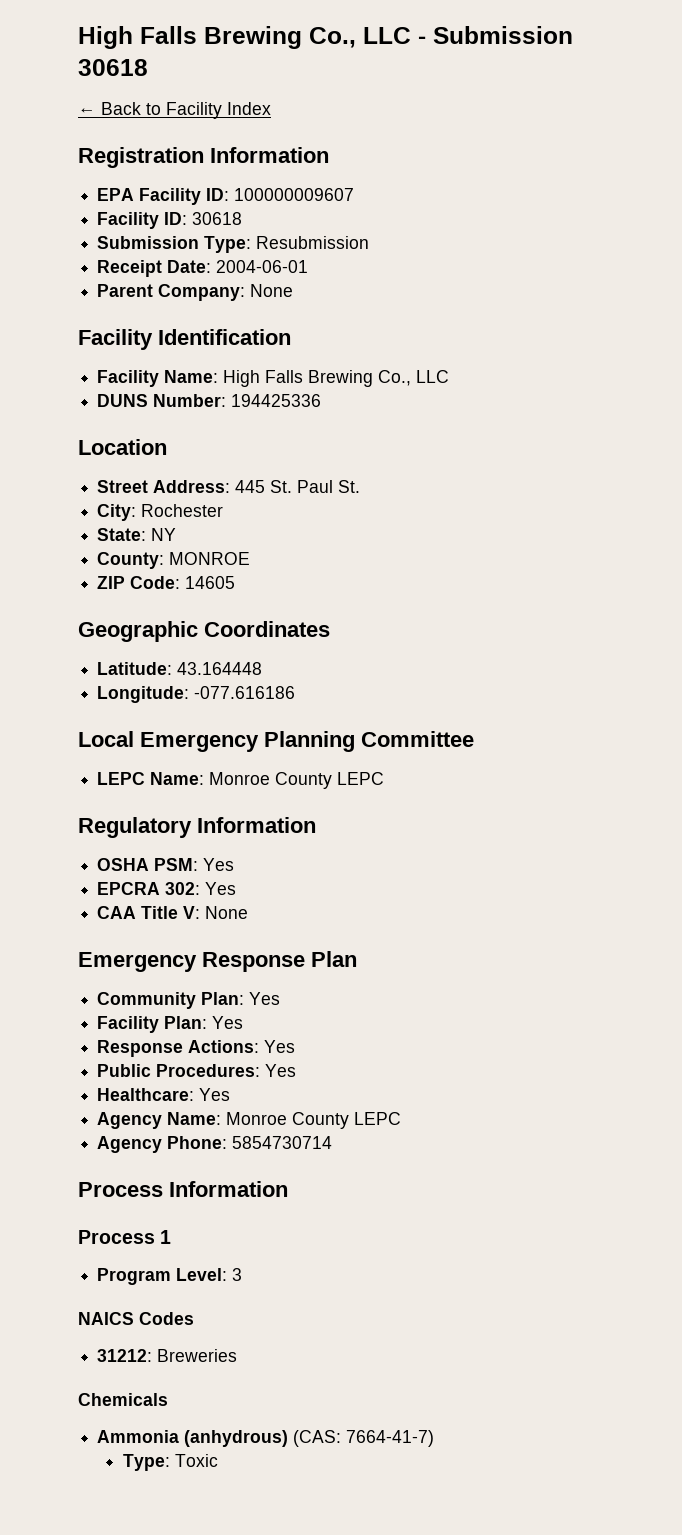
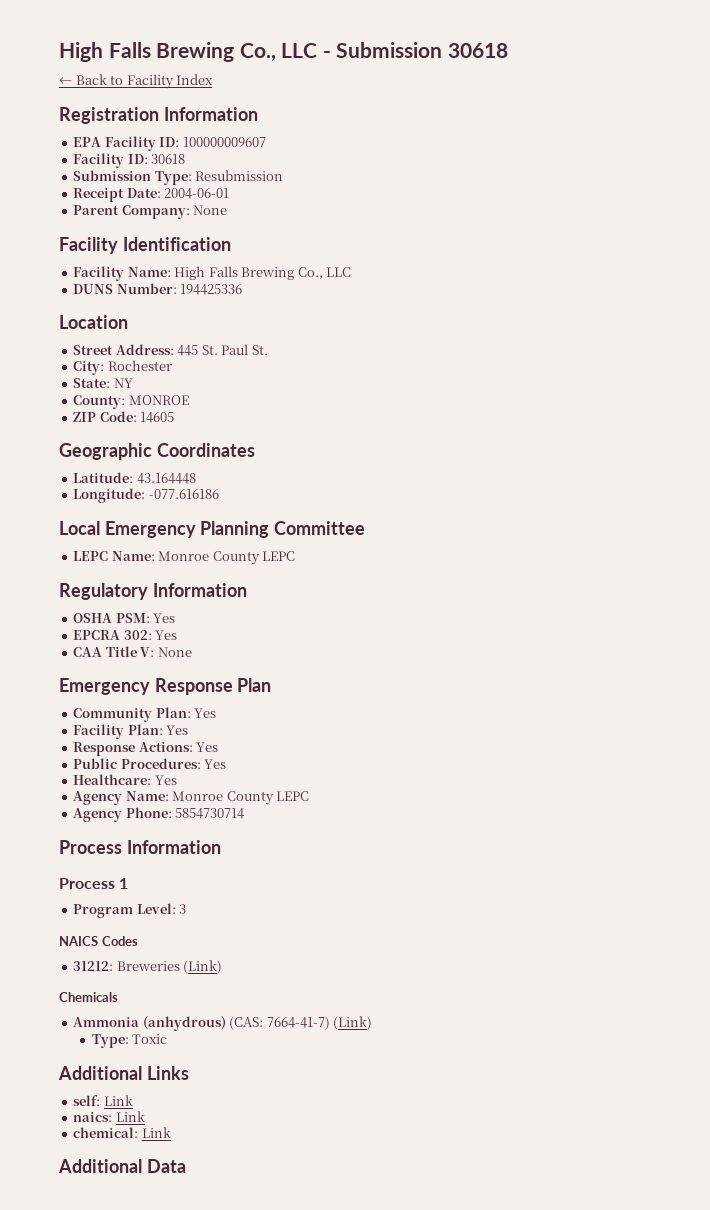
(238, 1355) none -> [183,960,223,974] (Link)
(435, 1438) none -> [333,1016,373,1030] (Link)
(218, 1460) none -> [58,1066,189,1080] [73,1095,133,1106] [73,1111,145,1122] [73,1127,171,1138] [58,1159,186,1173] // Additional Links // self: Link // naics: Link // chemical: Link // Additional Data

